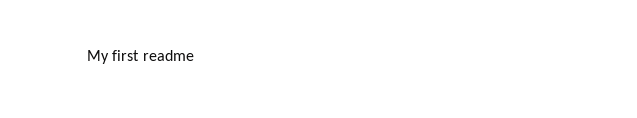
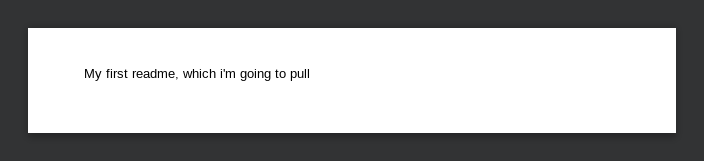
[142,50,194,61] readme -> [132,69,310,81] readme, which i'm going to pull

